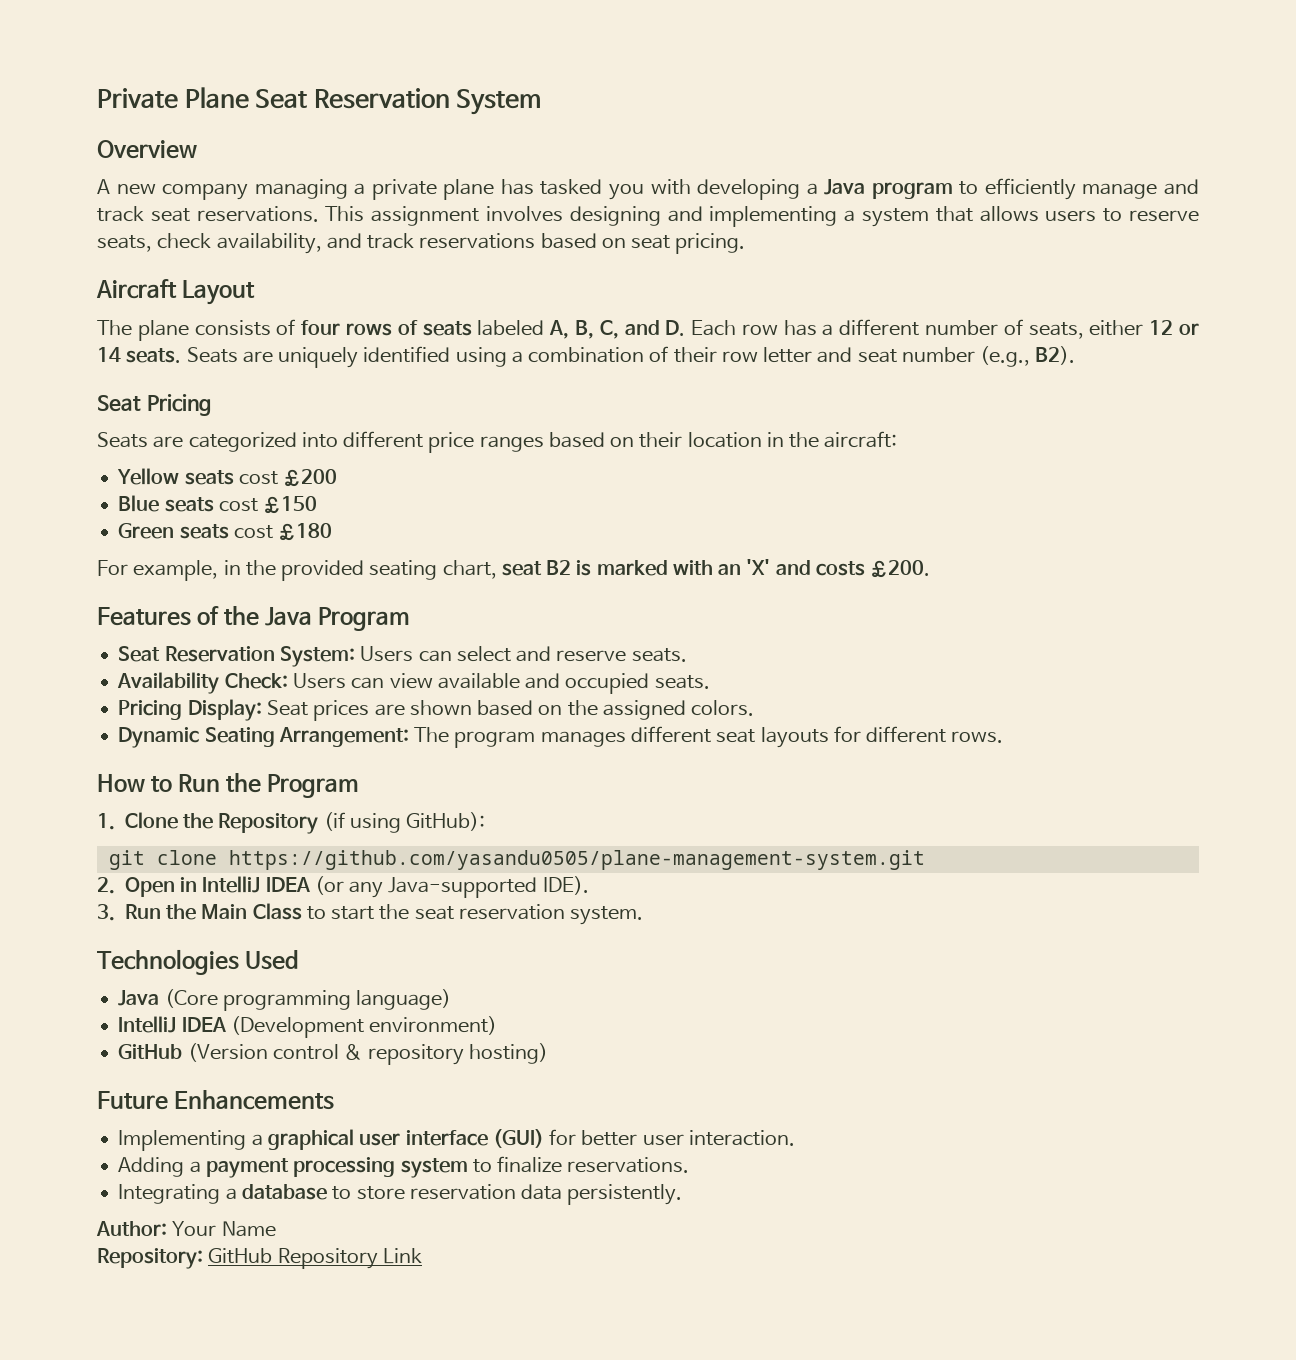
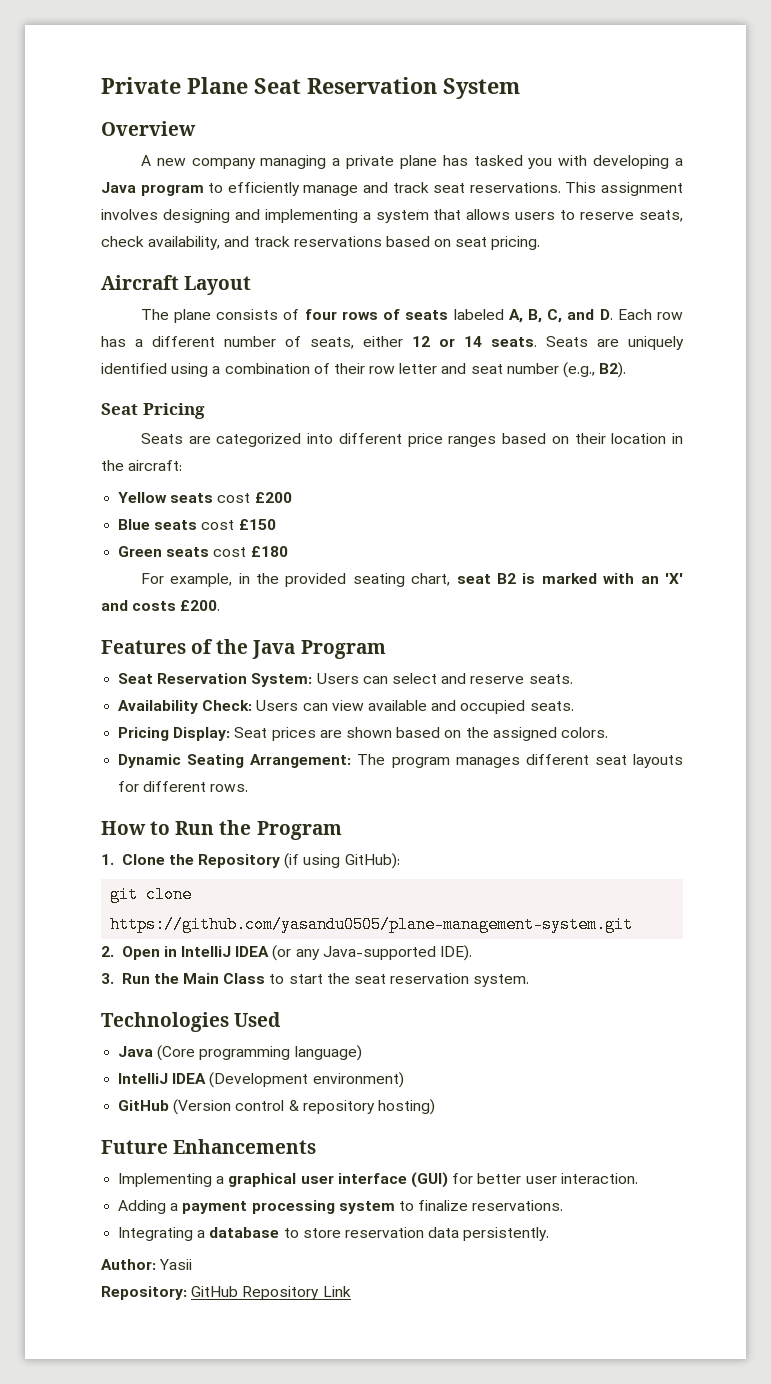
[172,1221,276,1237] Your Name -> [159,1259,193,1270] Yasii

